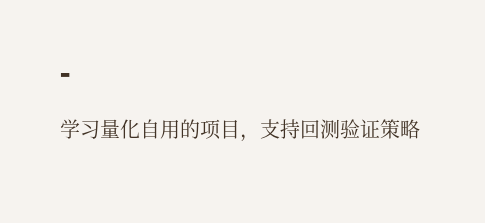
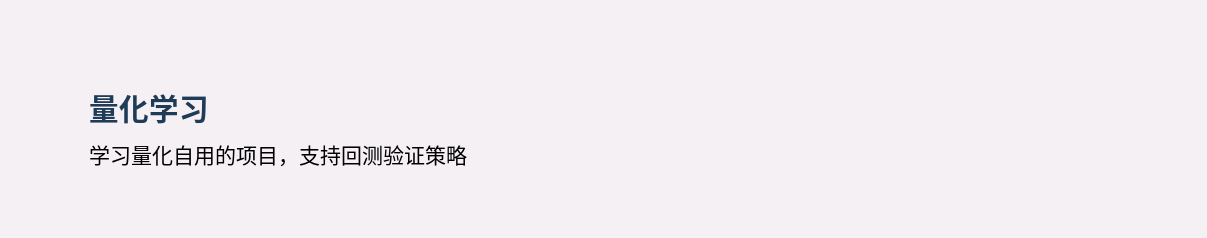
[60,73,70,84] - -> [89,94,209,124] 量化学习

